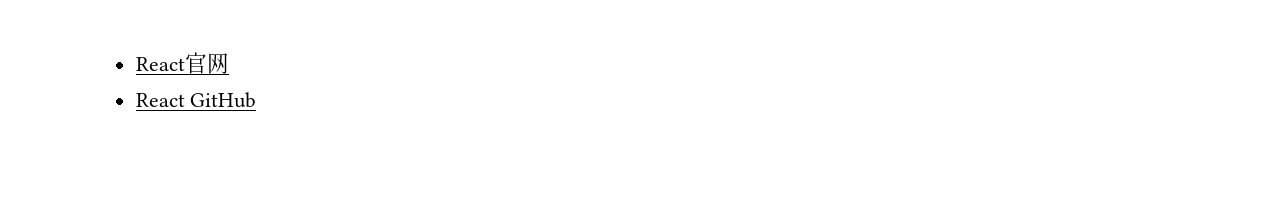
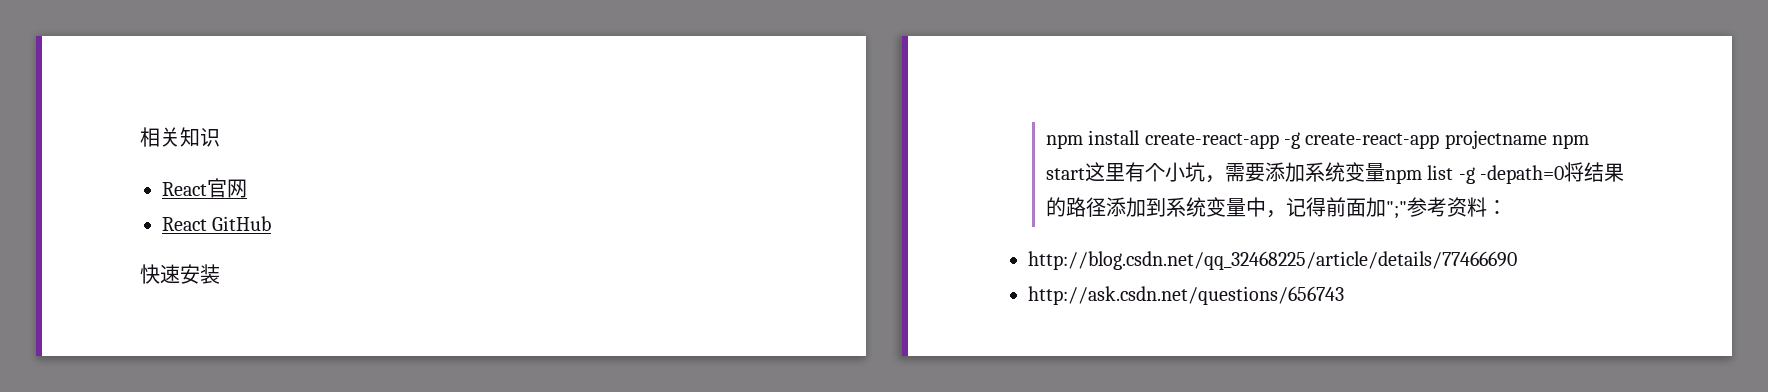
(135, 64) none -> [140,127,220,147] 相关知识 //
(257, 100) none -> [140,264,220,284] [1045,130,1590,149] [1045,162,1624,184] [1045,197,1507,219] [1028,251,1517,270] [1028,286,1344,305] // 快速安装 // npm install create-react-app -g create-react-app projectname npm start这里有个小坑，需要添加系统变量npm list -g -depath=0将结果的路径添加到系统变量中，记得前面加";"参考资料： // http://blog.csdn.net/qq_32468225/article/details/77466690 // http://ask.csdn.net/questions/656743

